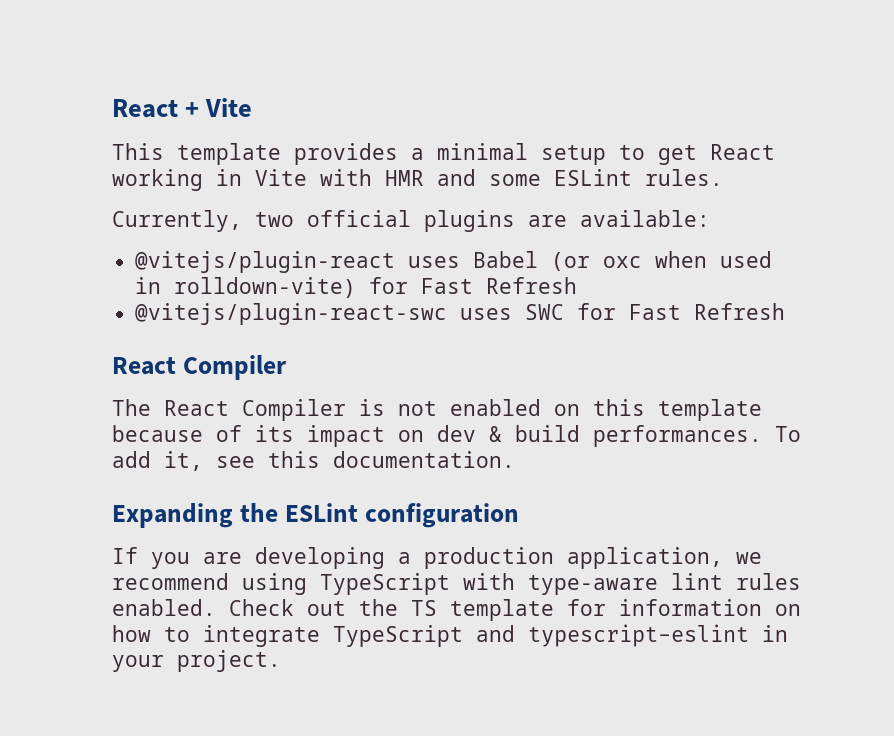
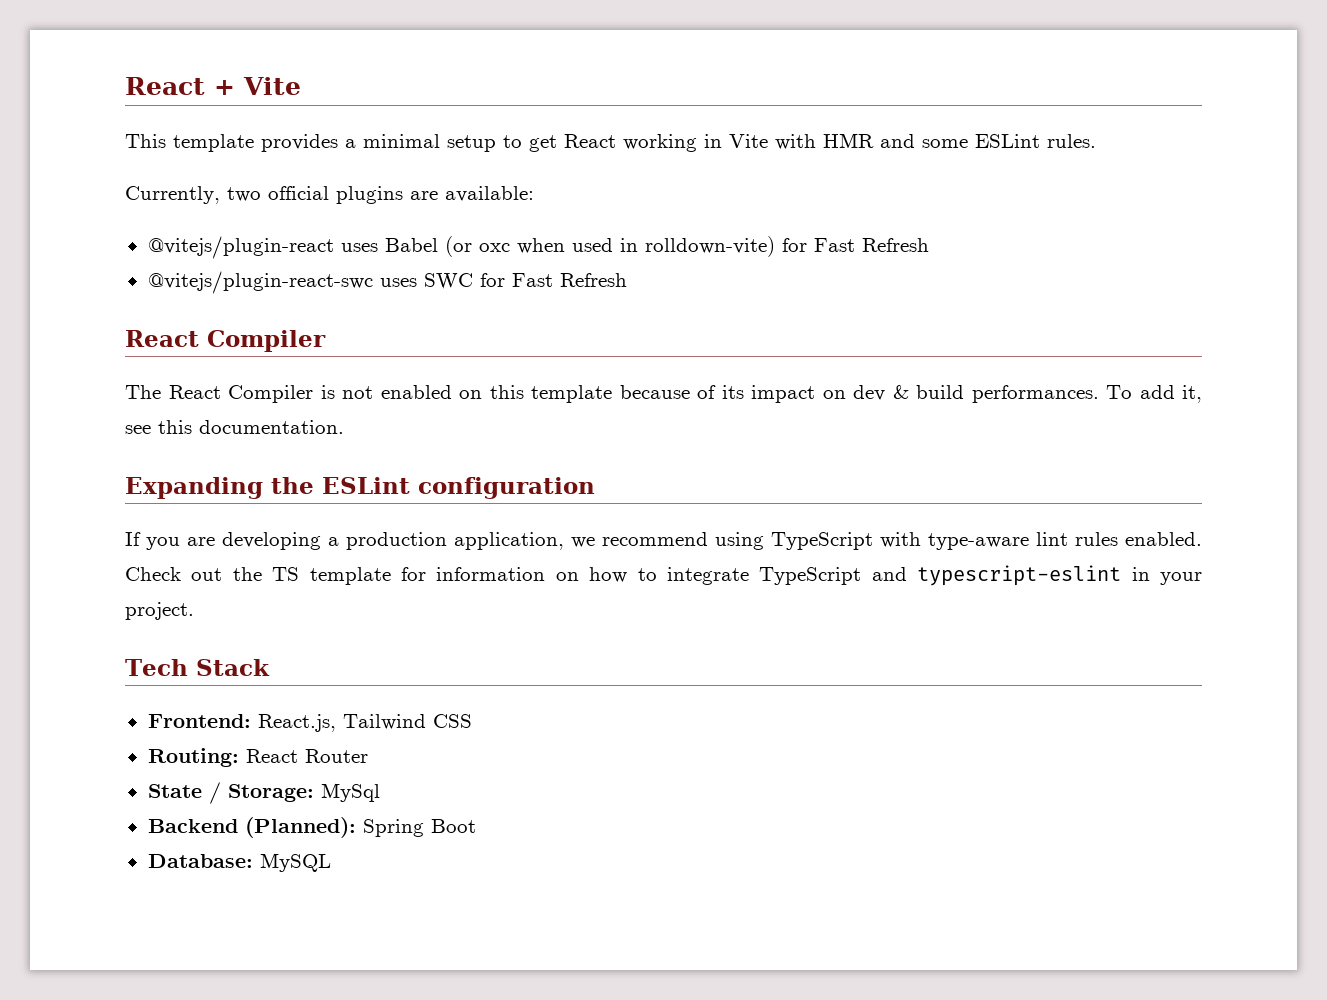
(281, 661) none -> [125,659,270,676] [147,714,472,732] [147,748,368,767] [147,782,380,804] [147,817,476,838] [147,853,331,872] // Tech Stack // Frontend: React.js, Tailwind CSS // Routing: React Router // State / Storage: MySql // Backend (Planned): Spring Boot // Database: MySQL

